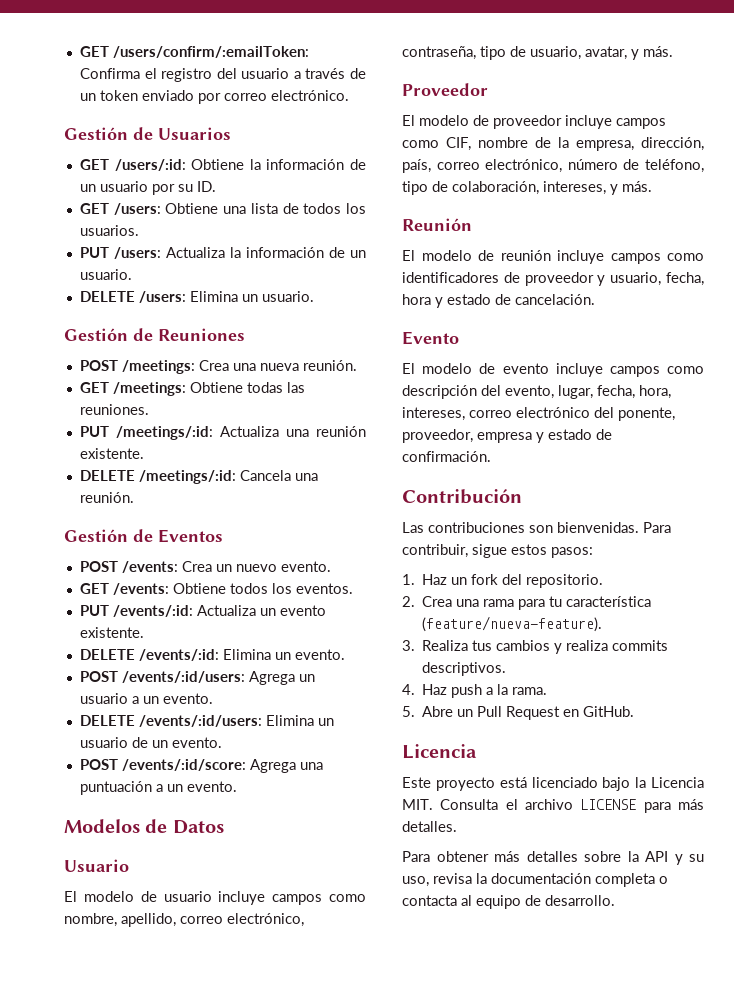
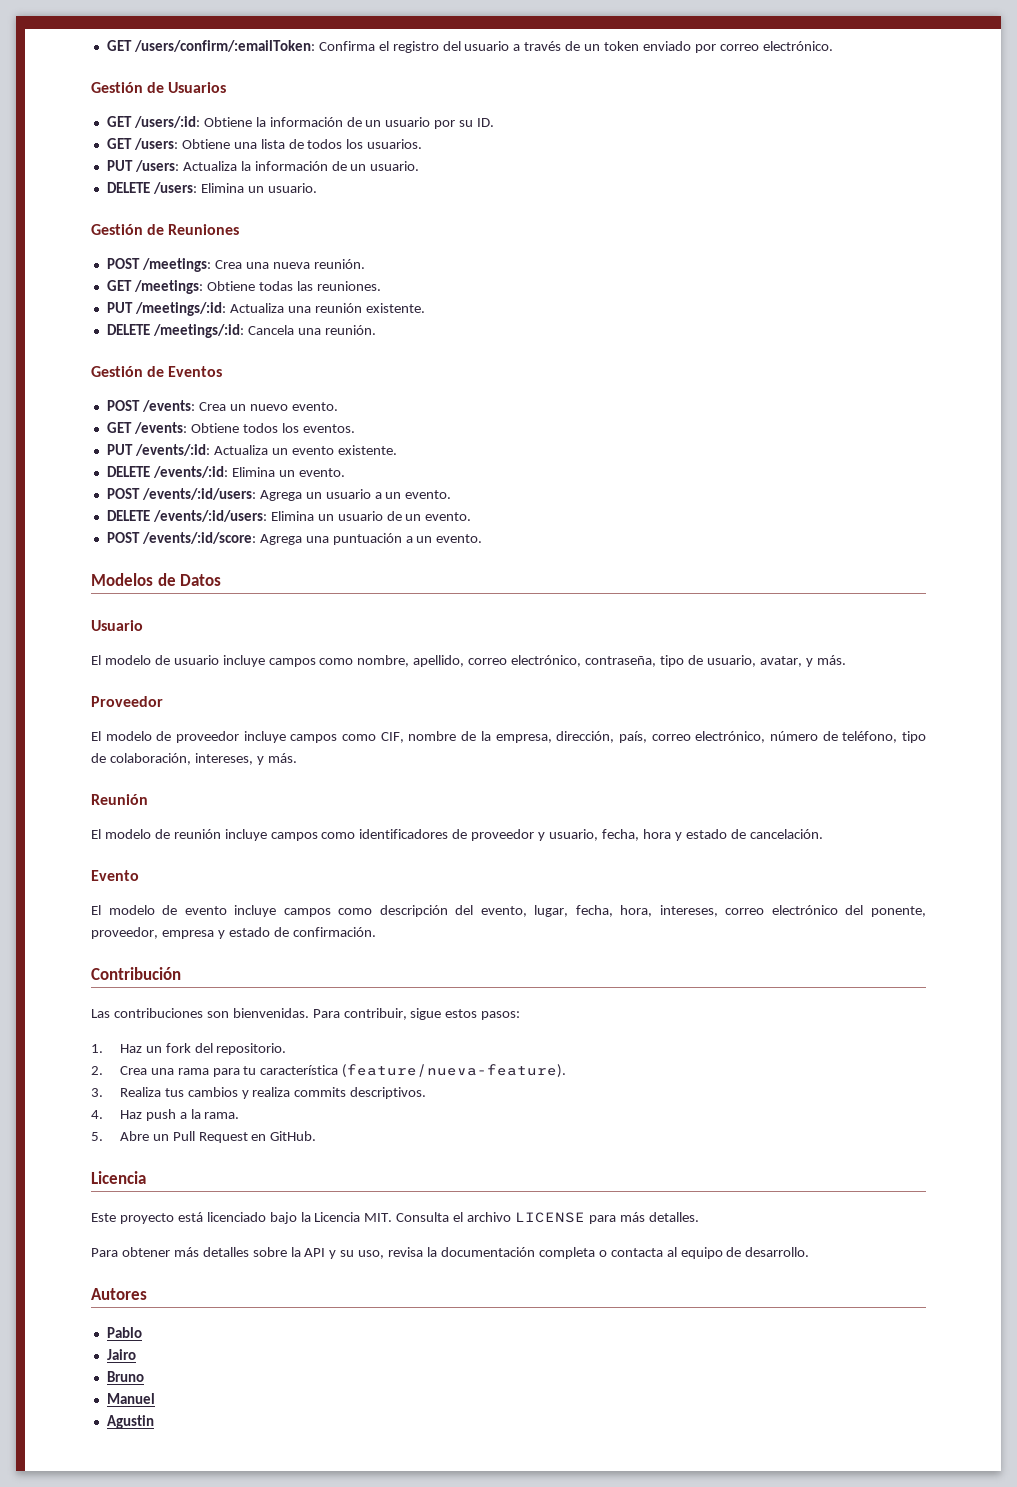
(615, 900) none -> [91,1288,147,1300] [106,1327,142,1338] [106,1349,136,1360] [106,1371,144,1382] [106,1393,155,1404] [106,1415,154,1429] // Autores // Pablo // Jairo // Bruno // Manuel // Agustin

